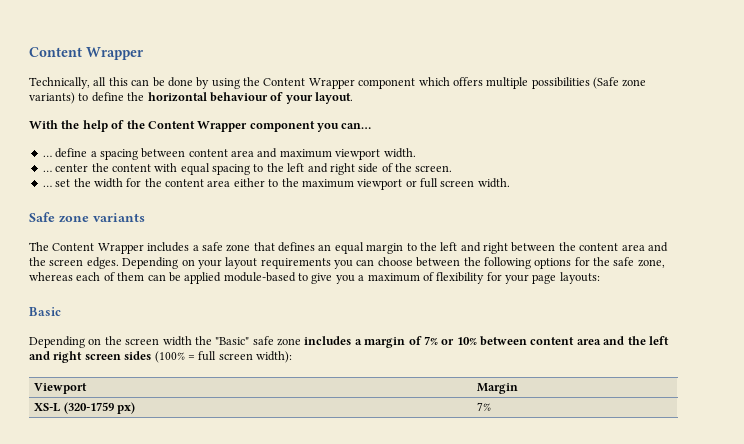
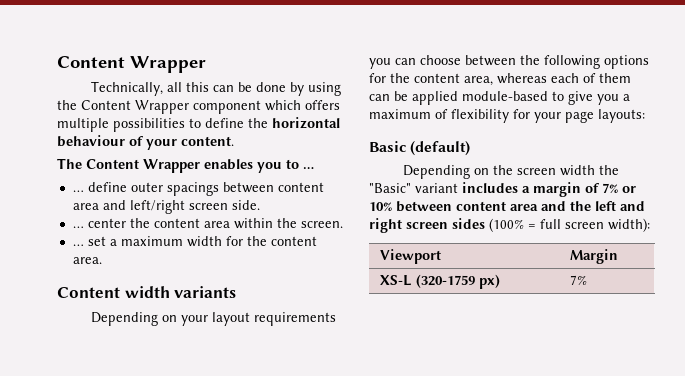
[593,77,647,89] [29,92,75,104] (Safe zone variants) -> (185, 125) none
[315,92,353,104] [29,120,372,132] layout. // With the help of the Content Wrapper component you can… -> [181,136,234,146] [57,158,314,173] content. // The Content Wrapper enables you to …
[90,148,416,160] a spacing between content area and maximum viewport width. -> [130,182,324,196] [72,200,260,214] outer spacings between content area and left/right screen side.
[154,163,393,175] with equal spacing to the left and right side of -> [203,218,273,229] area within
[73,178,91,187] the -> [109,236,183,246] a maximum
[207,178,510,190] [29,212,145,223] [29,242,668,254] [29,257,119,269] area either to the maximum viewport or full screen width. // Safe zone variants // The Content Wrapper includes a safe zone that defines an equal margin to the left and right between the content area and the screen edges. -> [72,257,102,264] [57,286,237,298] area. // Content width variants //
[613,257,665,268] safe zone, -> [414,73,493,86] content area,
(61, 311) none -> [410,141,471,156] (default)
[252,336,301,346] safe zone -> [415,183,458,193] variant

